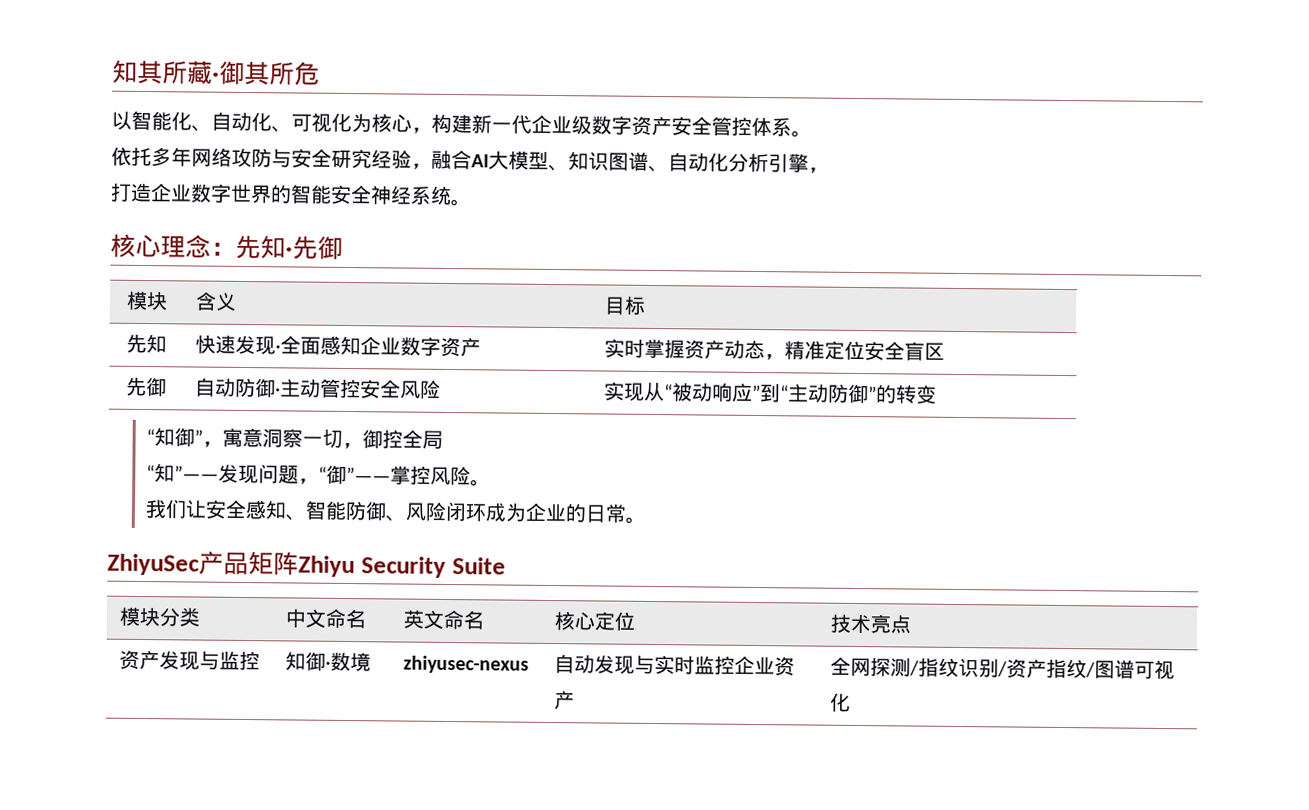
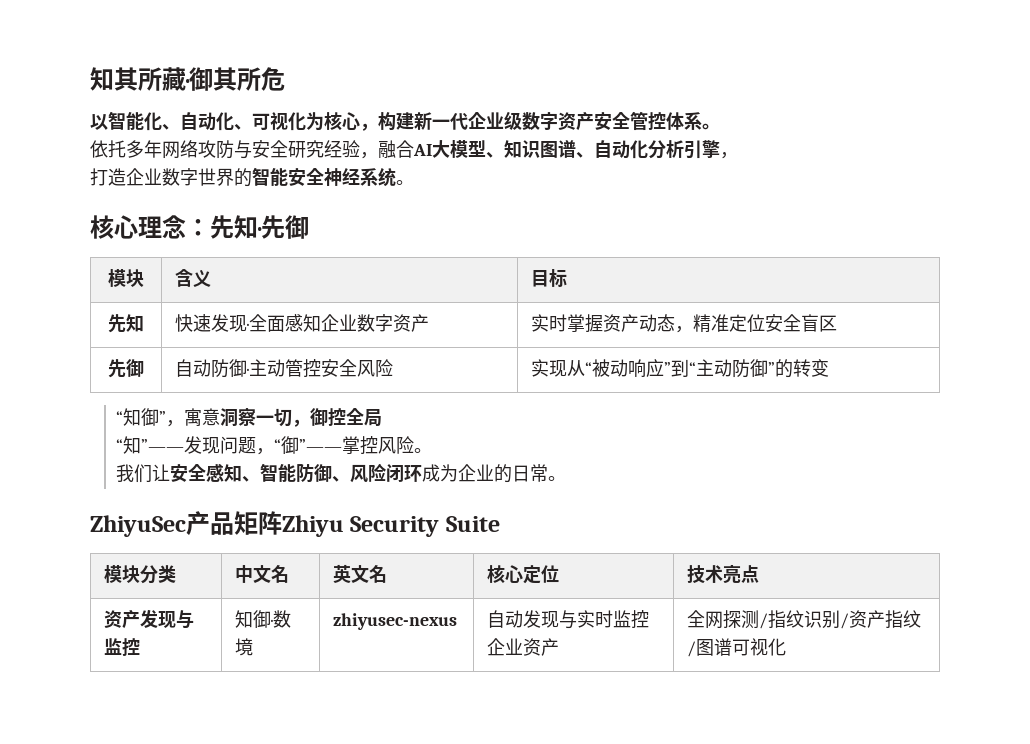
[324,608,346,628] 命 -> (272, 574) none
[442,609,464,630] 命 -> (370, 574) none

